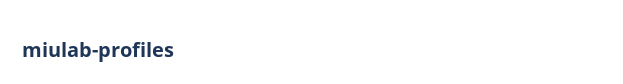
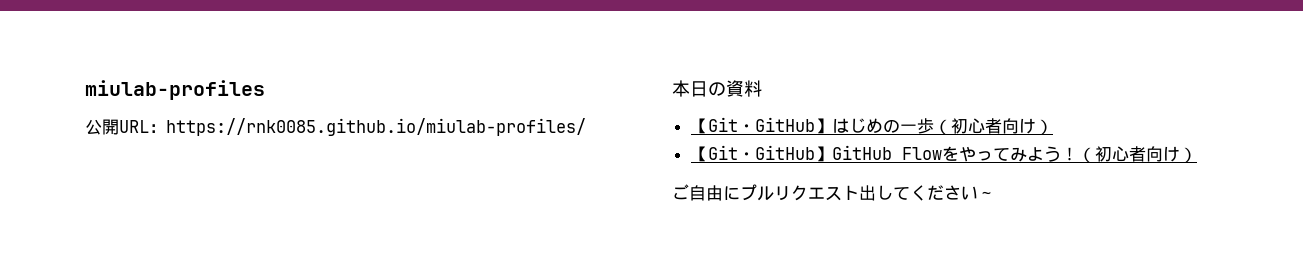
(174, 52) none -> [85,118,586,136] [672,80,762,97] [690,117,1053,135] [690,145,1197,163] [672,184,995,201] // 公開URL：https://rnk0085.github.io/miulab-profiles/ // 本日の資料 // 【Git・GitHub】はじめの一歩（初心者向け） // 【Git・GitHub】GitHub Flowをやってみよう！（初心者向け） // ご自由にプルリクエスト出してください～

